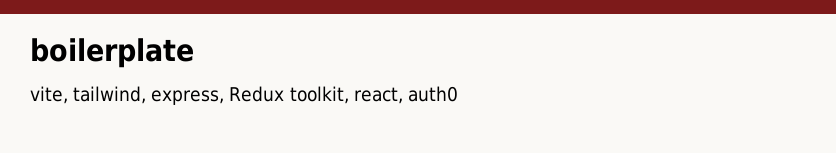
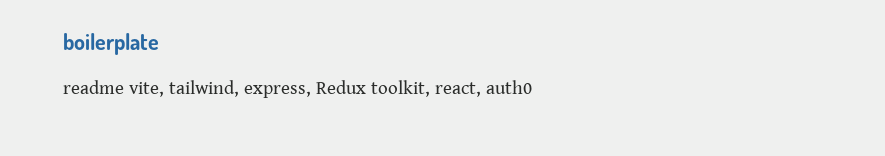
(194, 53) none -> [63,80,124,94] readme

